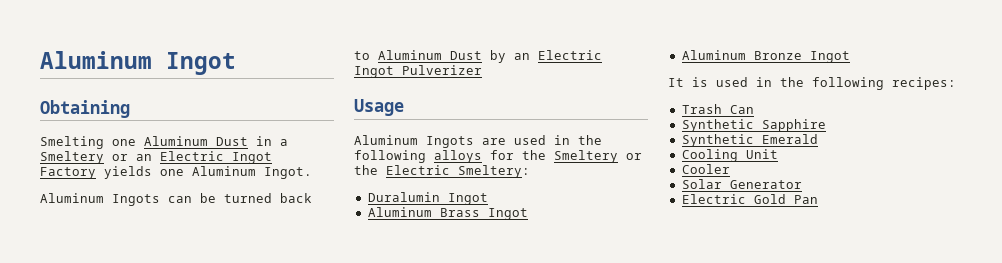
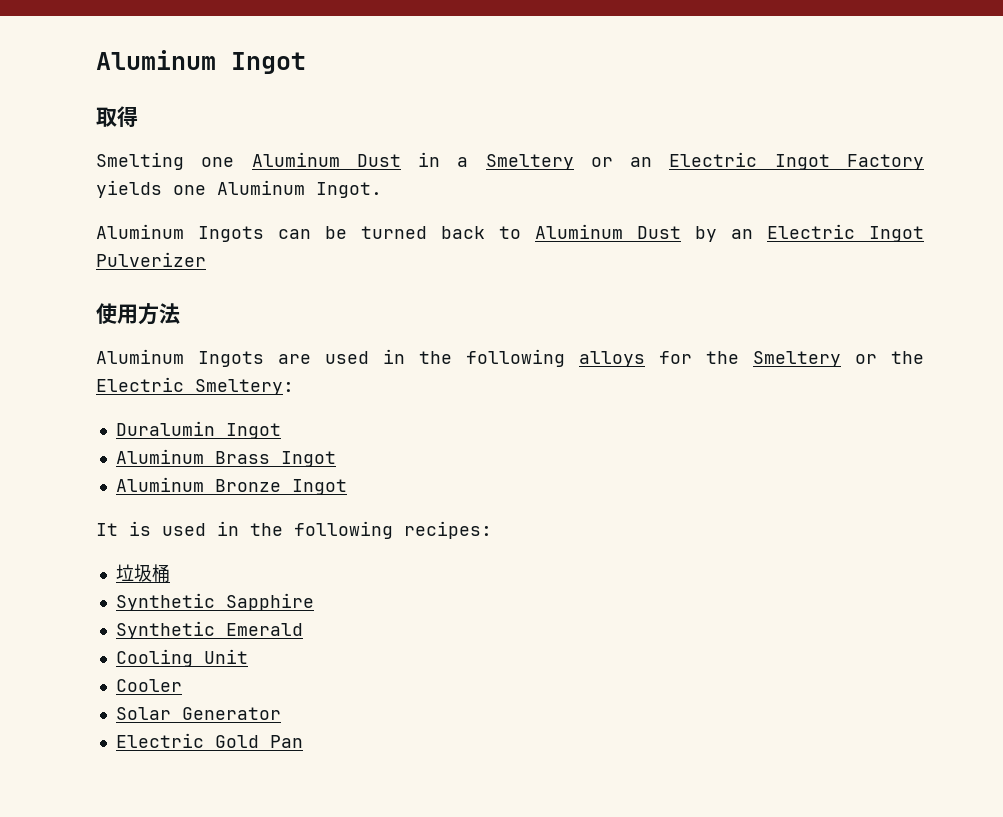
[40,100,130,118] Obtaining -> [96,106,138,127] 取得
[354,99,404,116] Usage -> [96,303,180,325] 使用方法
[681,104,754,114] Trash Can -> [115,564,170,582] 垃圾桶

